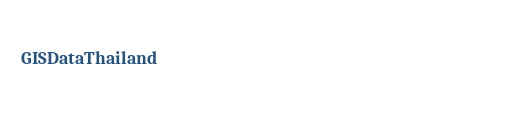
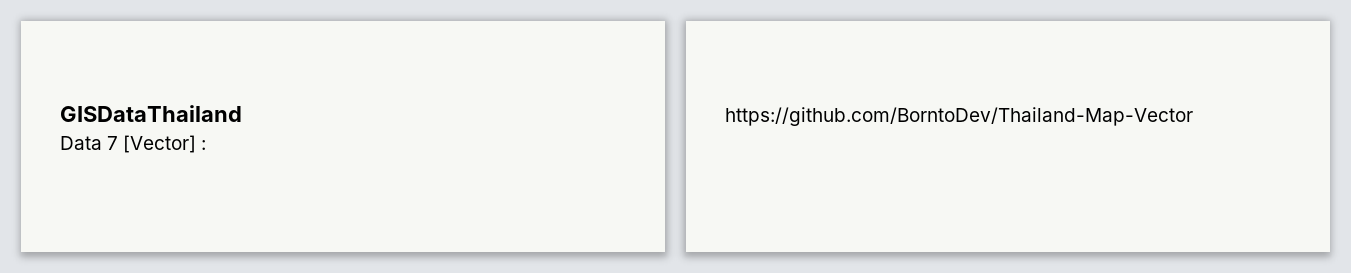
(157, 57) none -> [60,135,207,153] [725,107,1193,126] // Data 7 [Vector] : https://github.com/BorntoDev/Thailand-Map-Vector

